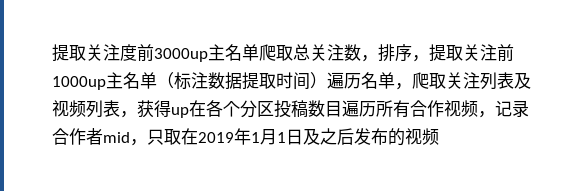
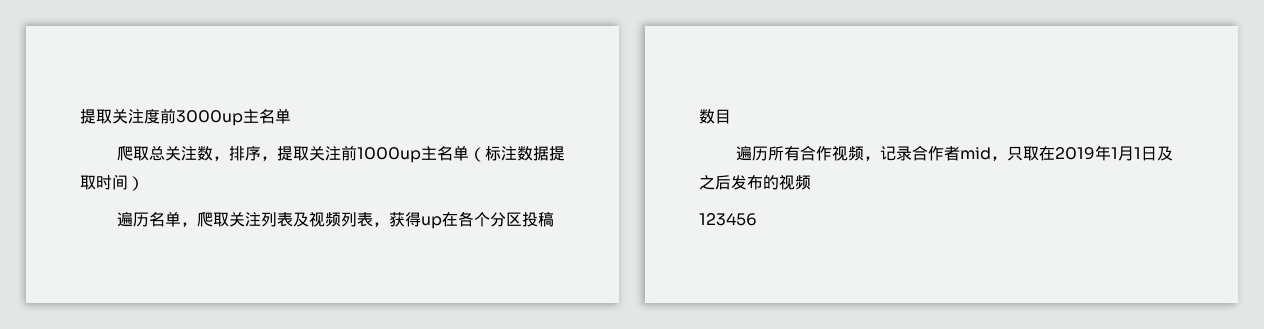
(259, 52) none -> (291, 116) //
(327, 80) none -> (144, 183) //
(342, 109) none -> (731, 116) //
(439, 136) none -> [699,213,757,226] // 123456

